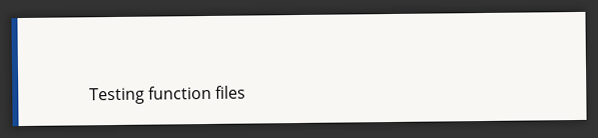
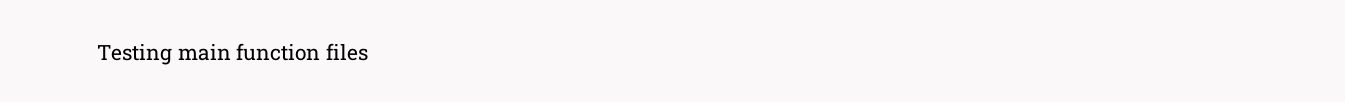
(145, 96) none -> [177,44,231,61] main

